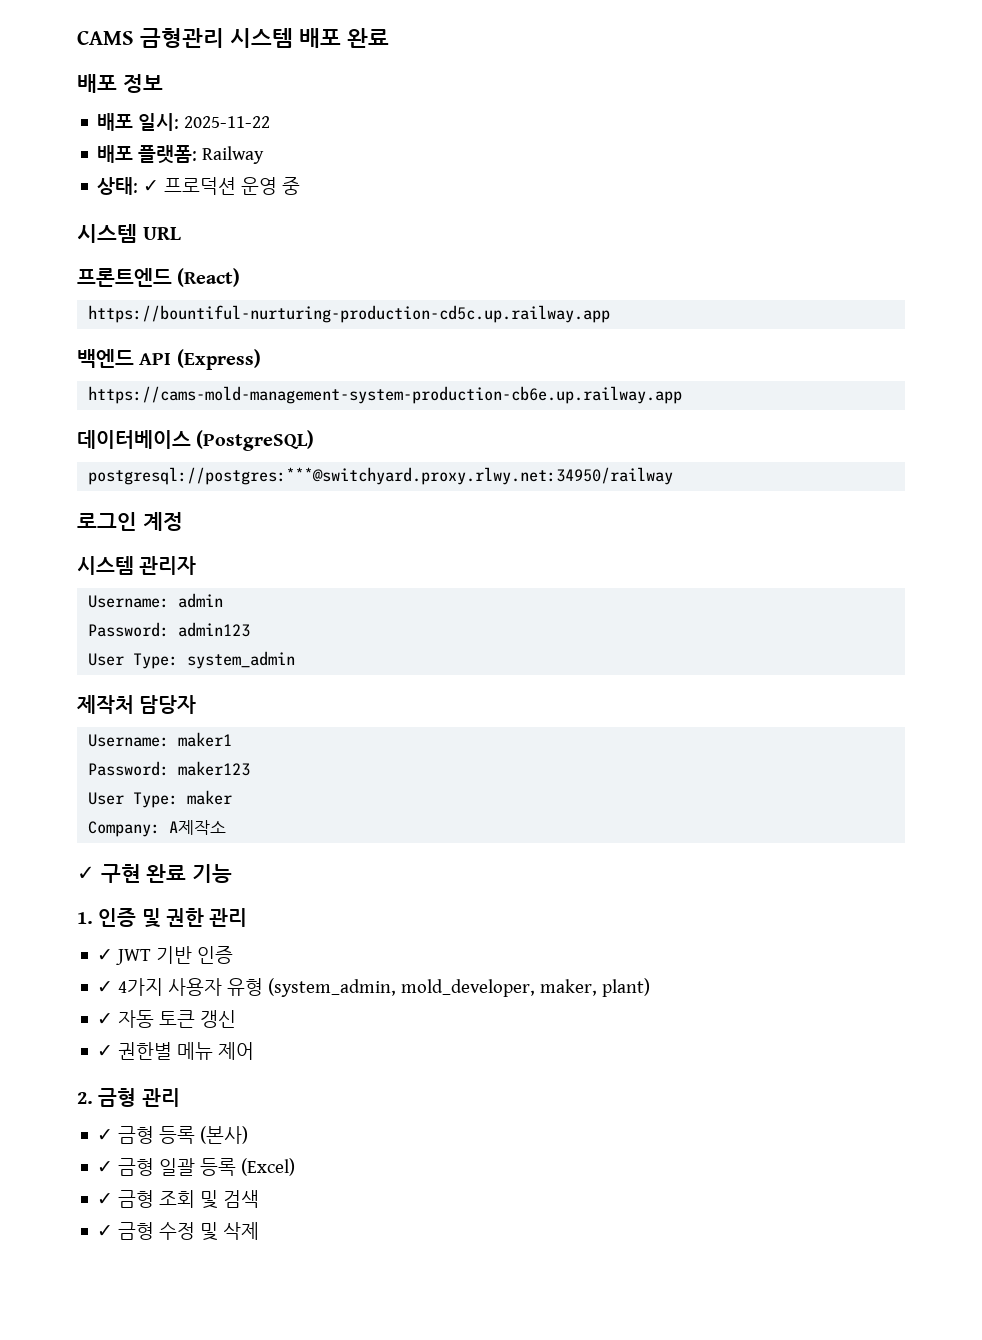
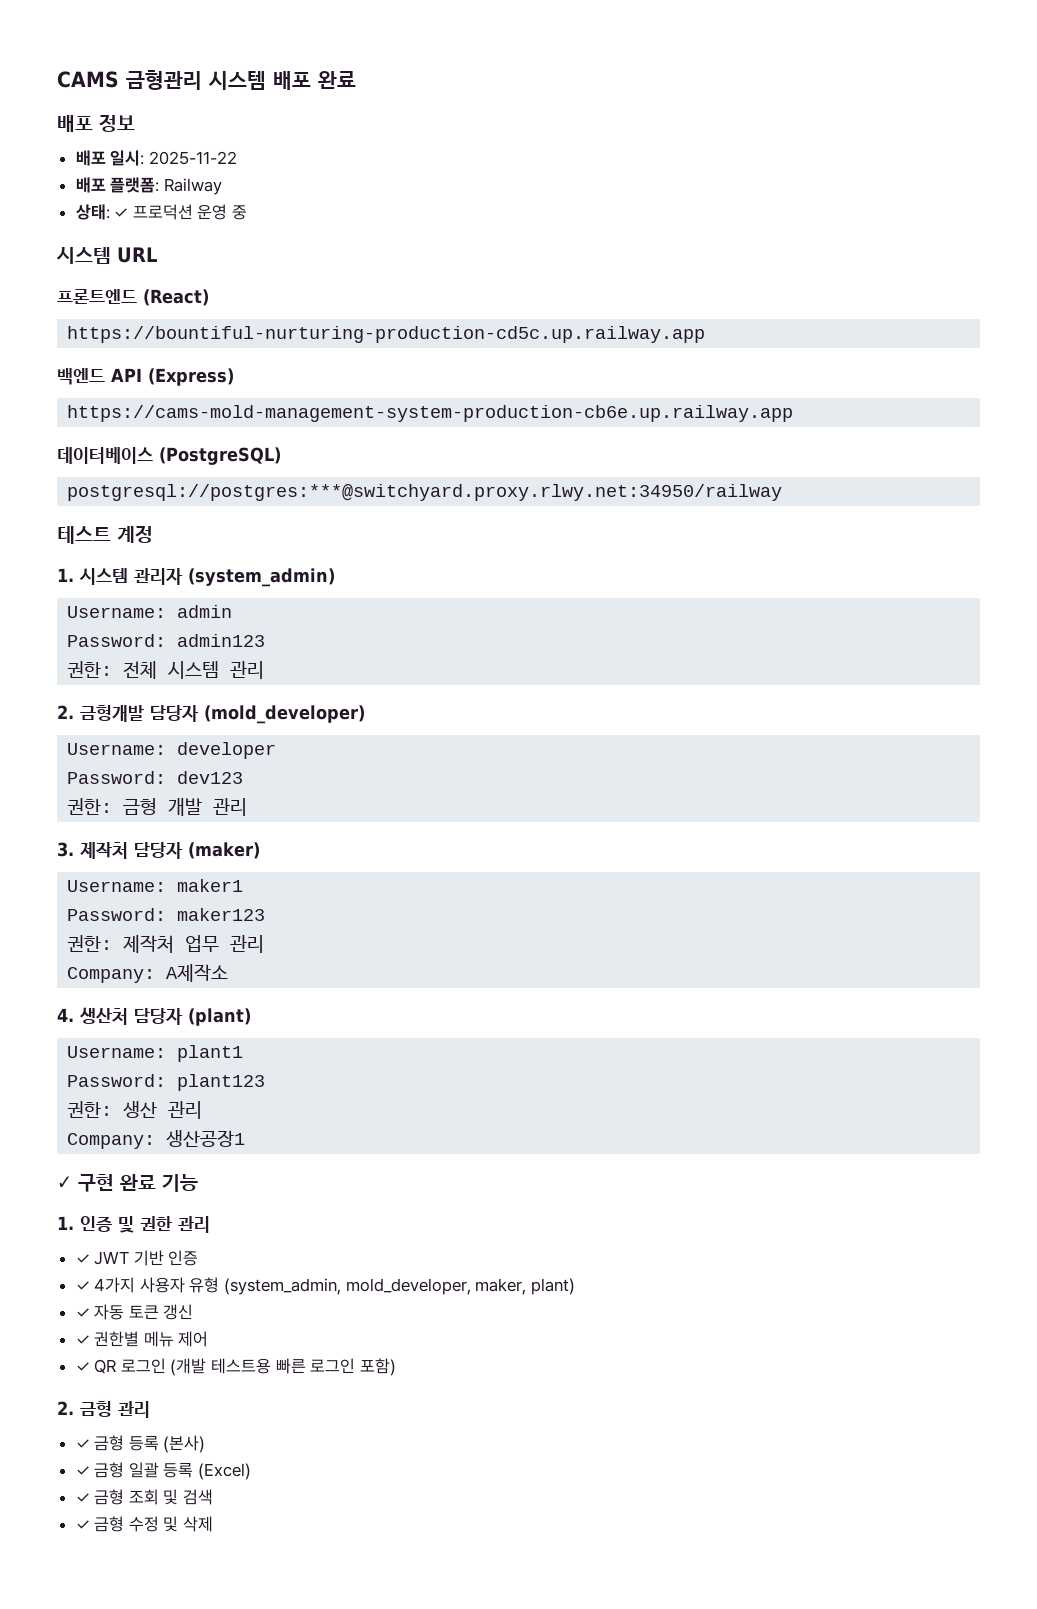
[77,512,137,531] 로그인 -> [57,526,111,544] 테스트
(183, 521) none -> [57,568,74,582] 1.
(197, 565) none -> [188,568,335,587] (system_admin)
[88,651,296,669] User Type: system_admin // -> [67,661,265,679] [57,705,365,724] [67,742,277,759] [67,771,244,784] [67,798,248,816] [57,842,74,857] 권한: 전체 시스템 관리 // 2. 금형개발 담당자 (mold_developer) // Username: developer // Password: dev123 // 권한: 금형 개발 관리 // 3.
(197, 704) none -> [188,842,260,859] (maker)
[88,790,233,808] [88,820,227,837] User Type: maker // Company: A제작소 -> [67,935,265,953] [67,964,229,983] [57,1007,251,1026] [67,1045,244,1062] [67,1074,266,1091] [67,1101,203,1119] [67,1130,246,1149] 권한: 제작처 업무 관리 // Company: A제작소 // 4. 생산처 담당자 (plant) // Username: plant1 // Password: plant123 // 권한: 생산 관리 // Company: 생산공장1
(255, 1051) none -> [75,1358,396,1376] // ✓ QR 로그인 (개발 테스트용 빠른 로그인 포함)

